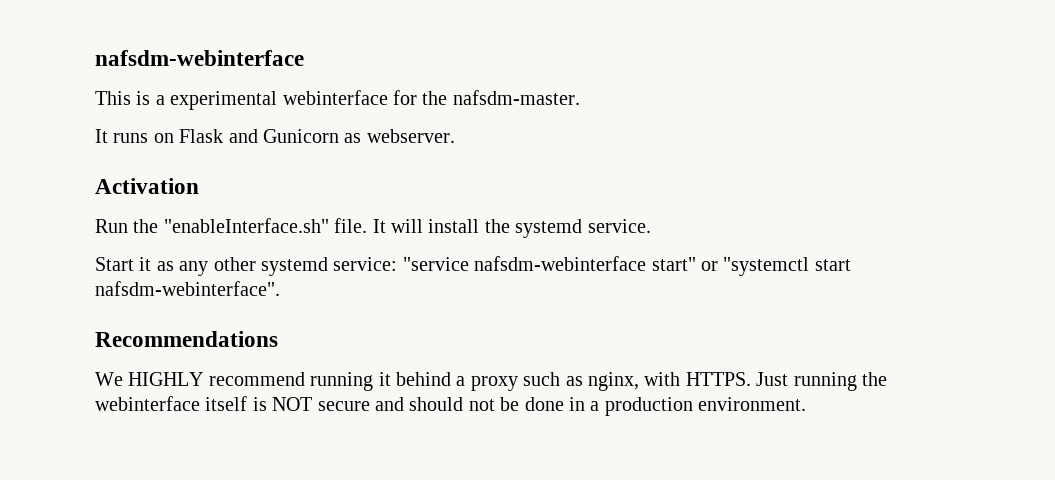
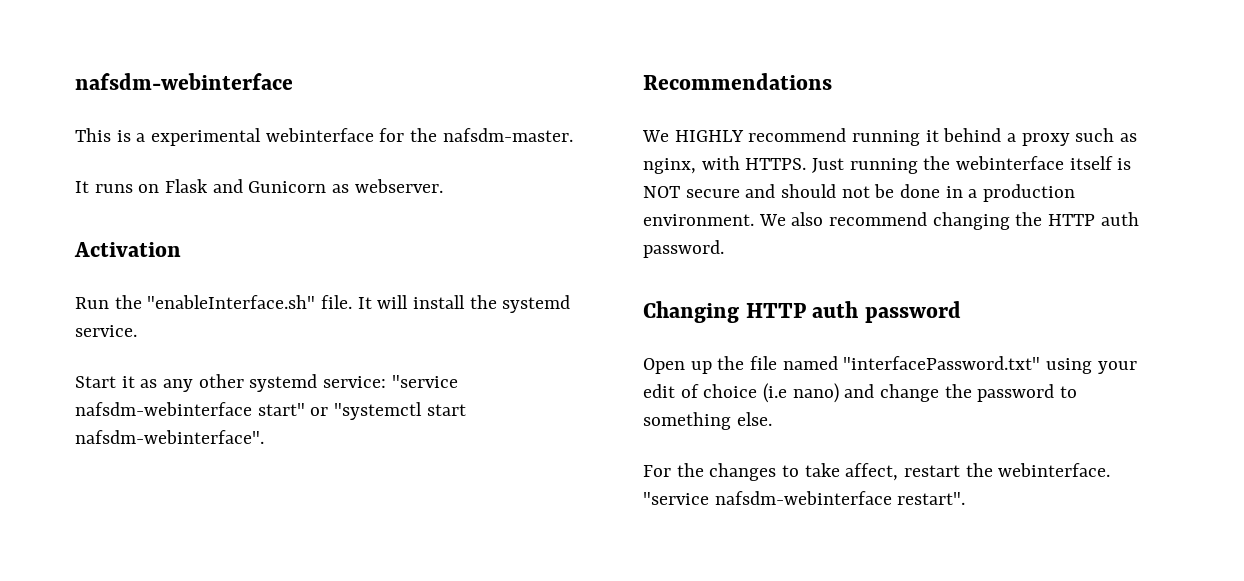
(807, 404) none -> [758,212,1139,230] [643,240,724,258] [643,301,961,323] [643,356,1137,374] [643,383,1078,403] [643,412,772,430] [643,463,1111,481] [643,491,966,505] We also recommend changing the HTTP auth password. // Changing HTTP auth password // Open up the file named "interfacePassword.txt" using your edit of choice (i.e nano) and change the password to something else. // For the changes to take affect, restart the webinterface. "service nafsdm-webinterface restart".

